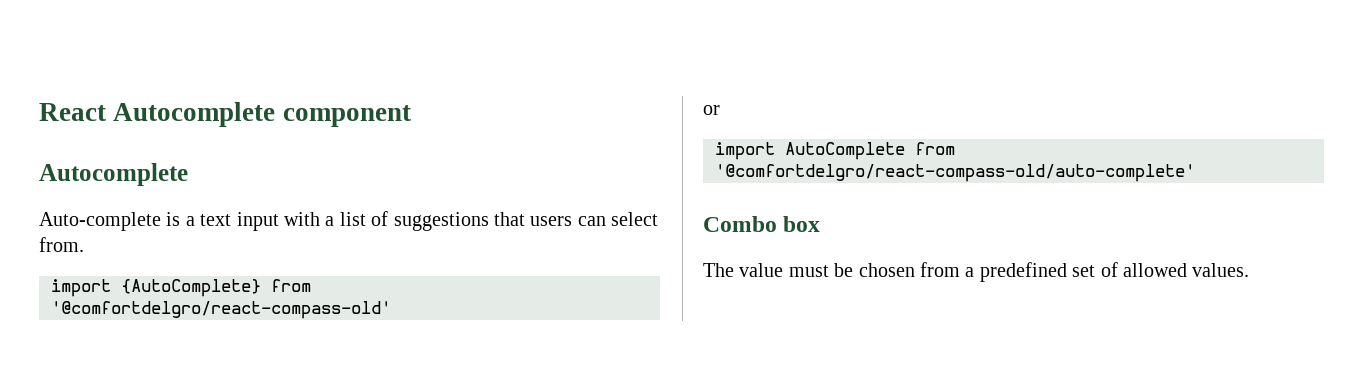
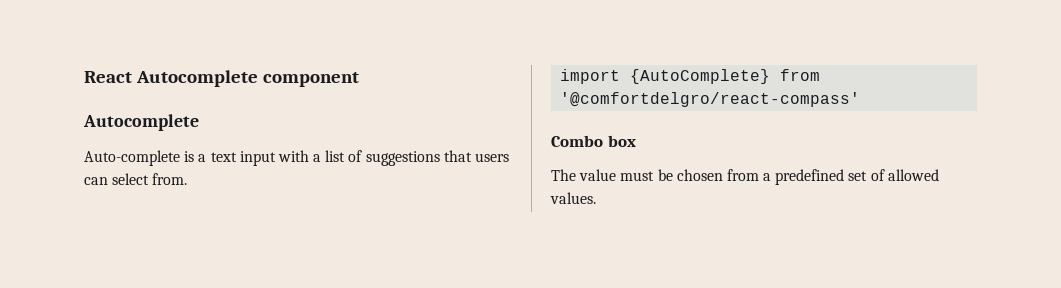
[51,301,391,319] [703,105,720,115] [715,142,955,160] [715,164,1195,182] '@comfortdelgro/react-compass-old' // or // import AutoComplete from '@comfortdelgro/react-compass-old/auto-complete' -> [560,92,861,107] '@comfortdelgro/react-compass'

